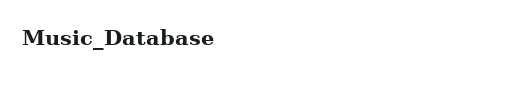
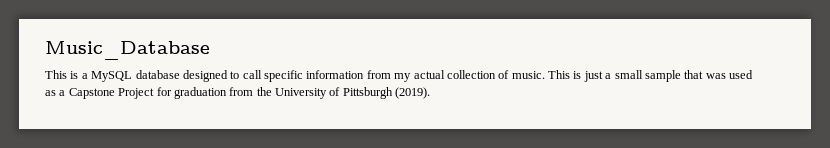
(214, 39) none -> [45,70,753,82] [45,87,431,99] // This is a MySQL database designed to call specific information from my actual collection of music. This is just a small sample that was used as a Capstone Project for graduation from the University of Pittsburgh (2019).

